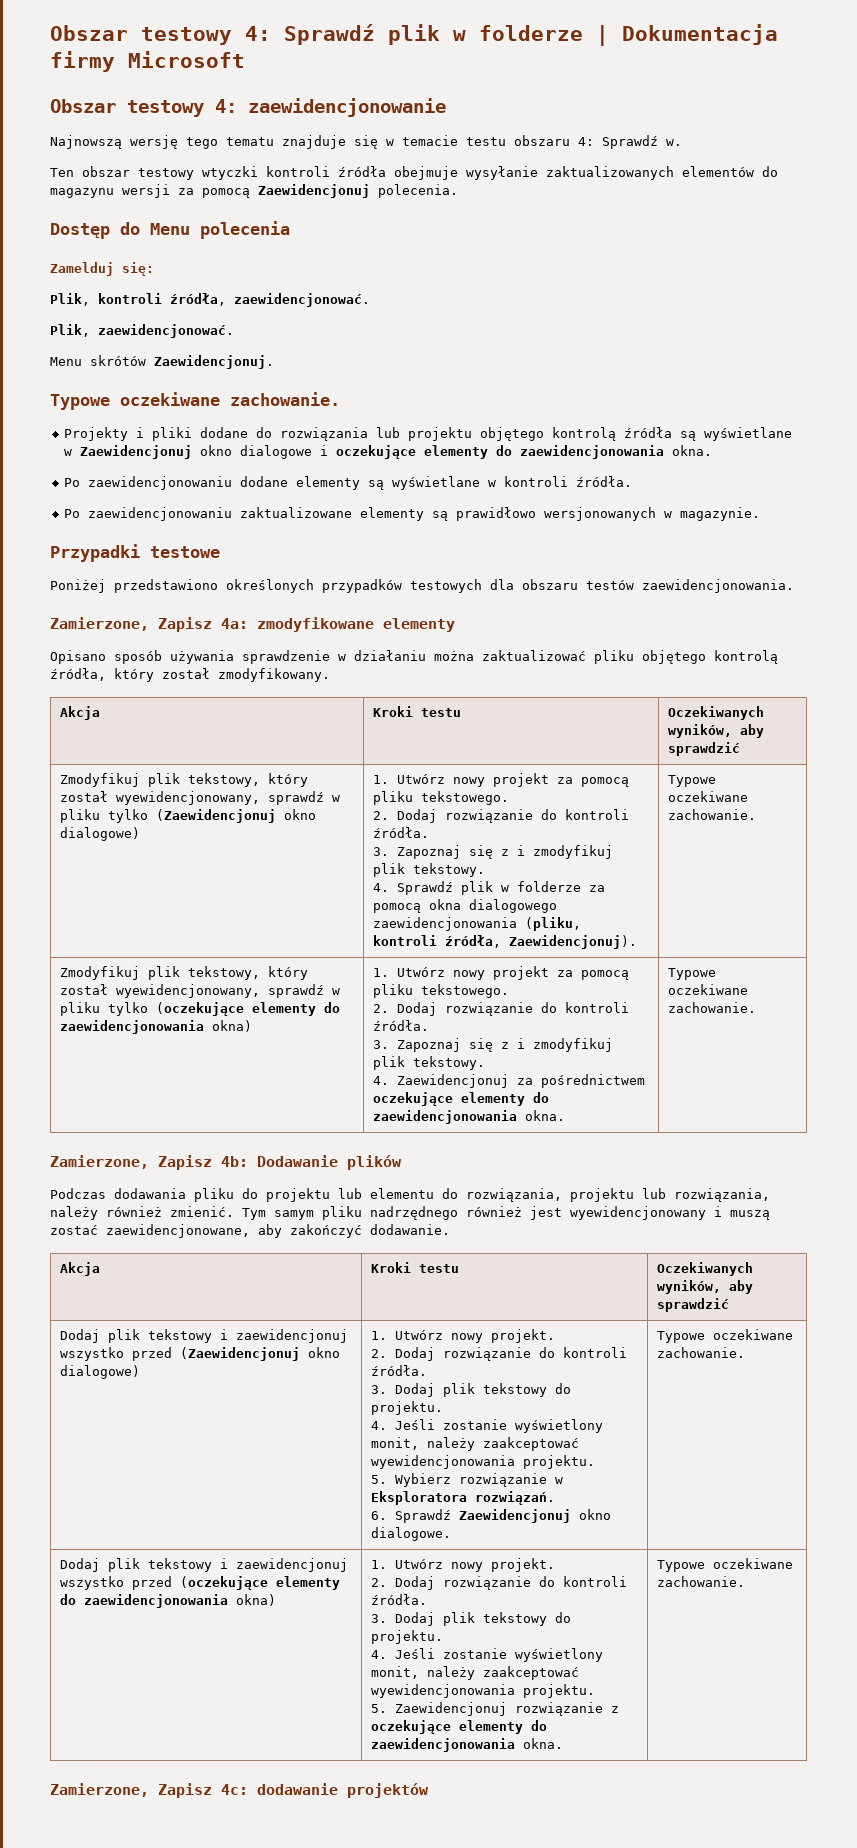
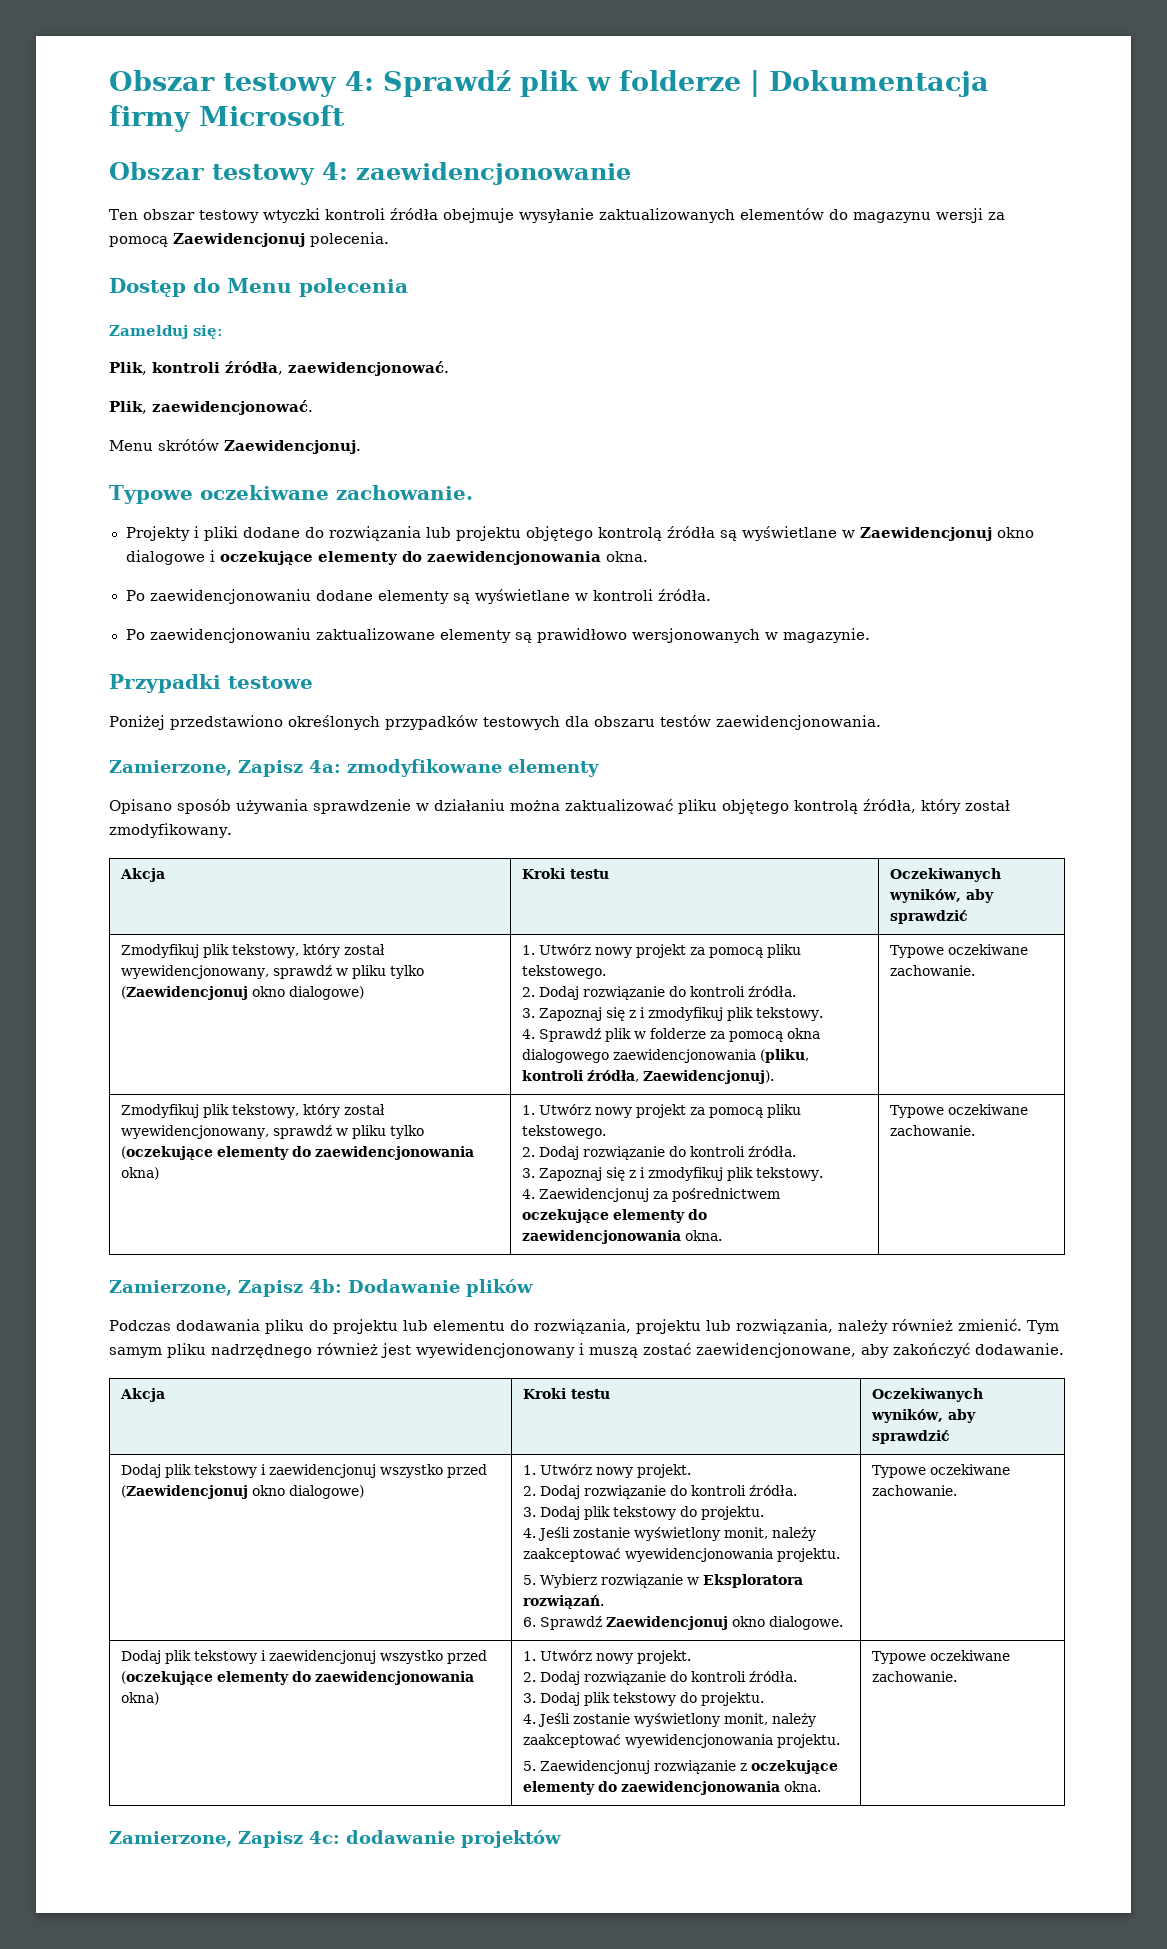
[50,135,682,149] // Najnowszą wersję tego tematu znajduje się w temacie testu obszaru 4: Sprawdź w. -> (631, 173) none

